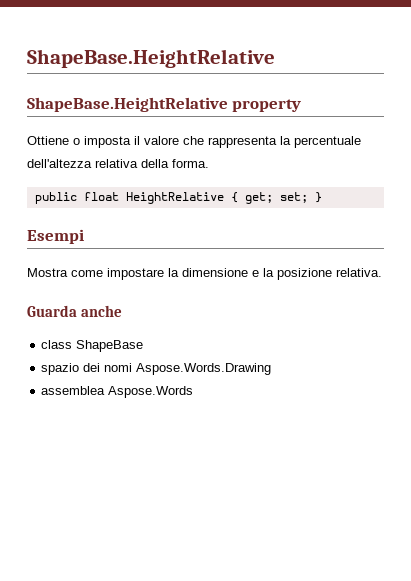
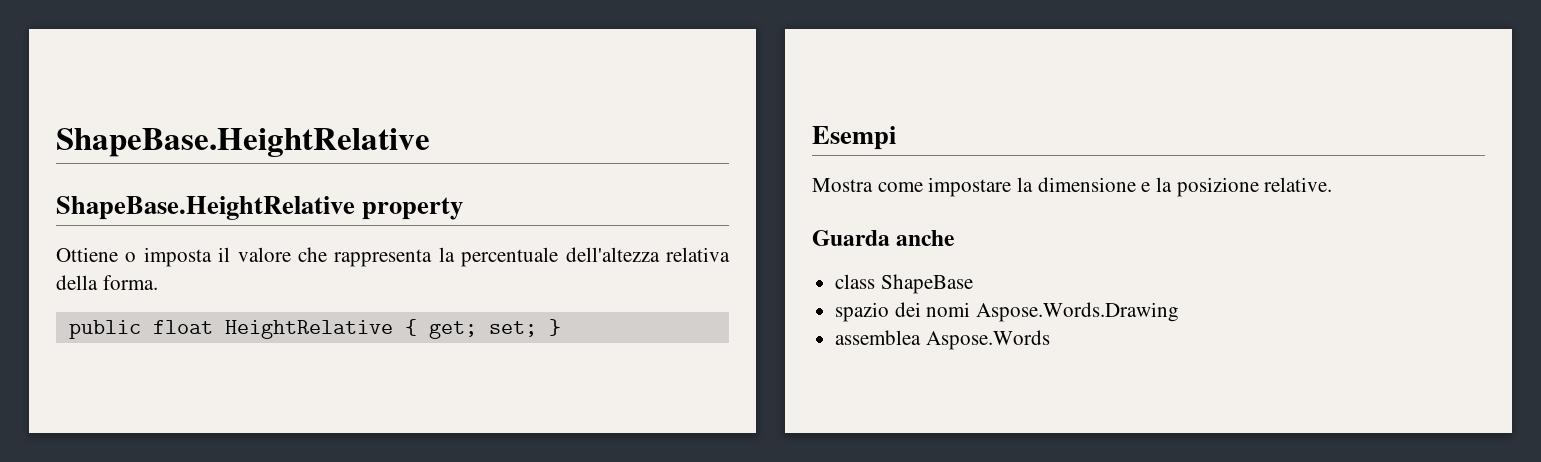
[336,268,382,277] relativa. -> [1264,177,1333,192] relative.

